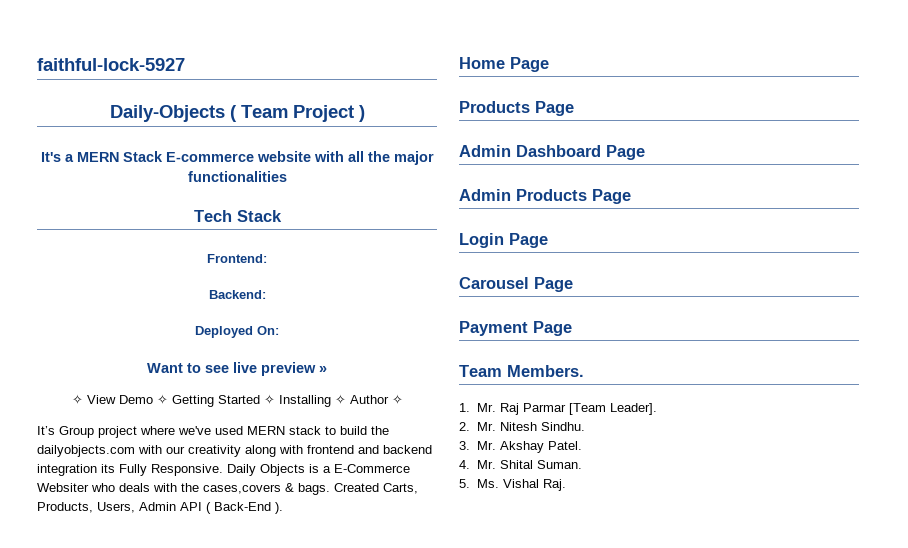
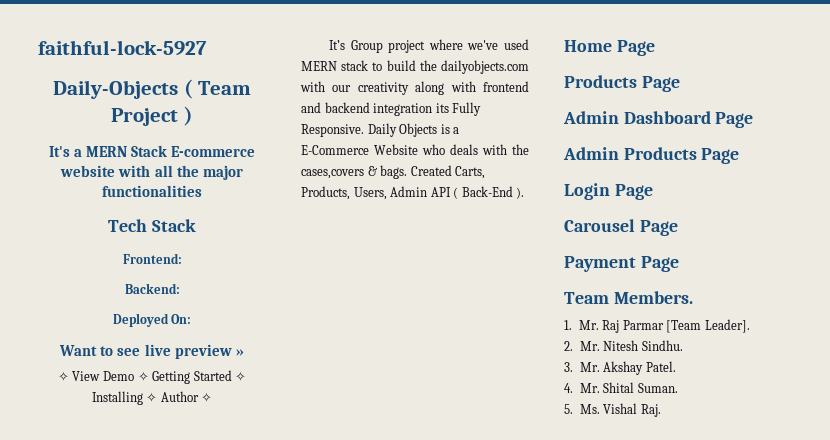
[37,483,89,492] Websiter -> [374,144,418,155] Website

